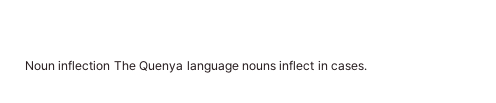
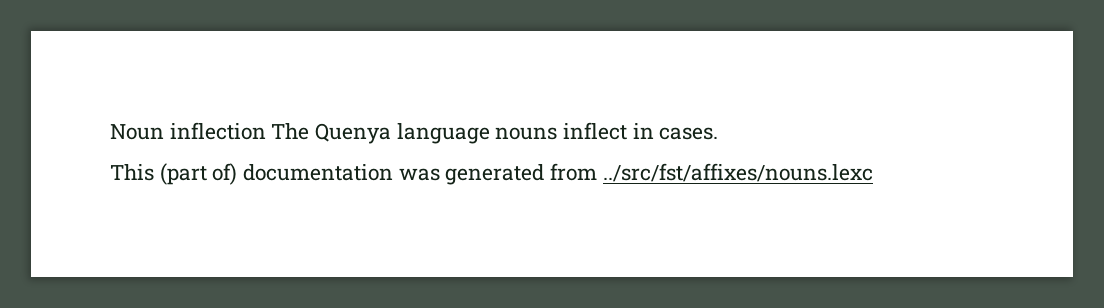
(367, 67) none -> [110,163,873,185] // This (part of) documentation was generated from ../src/fst/affixes/nouns.lexc

